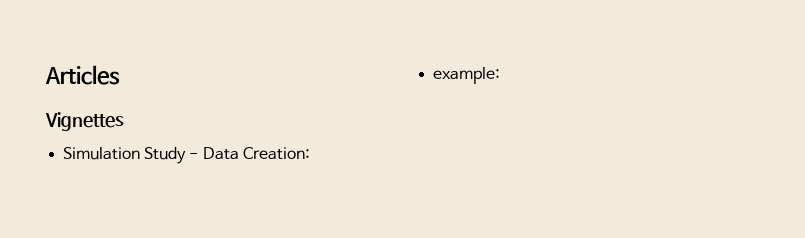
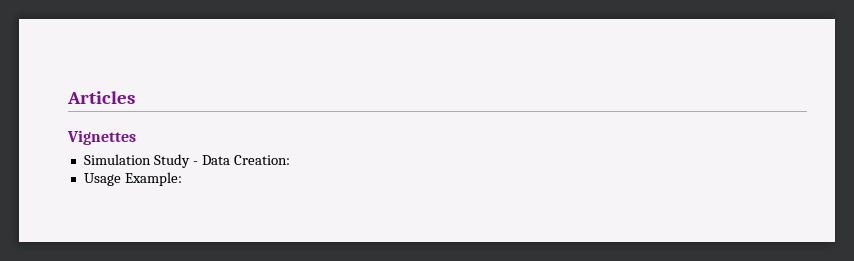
[433,67,501,84] example: -> [83,172,182,186] Usage Example:

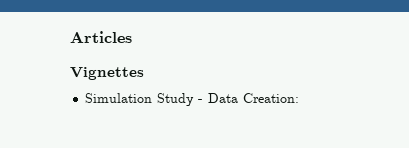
[83,172,182,186] // Usage Example: -> (300, 98) none

